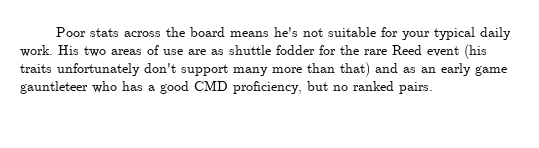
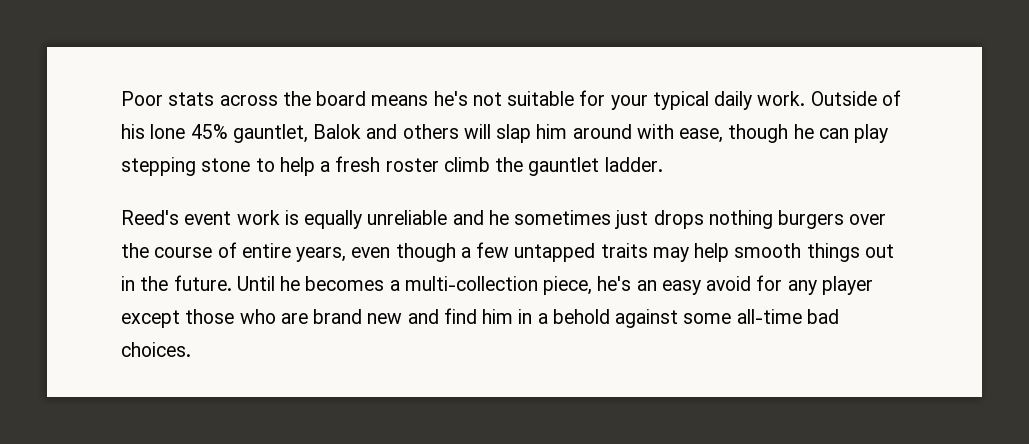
[58,44,487,59] [20,62,507,77] [20,80,433,94] His two areas of use are as shuttle fodder for the rare Reed event (his traits unfortunately don't support many more than that) and as an early game gauntleteer who has a good CMD proficiency, but no ranked pairs. -> [810,90,901,106] [121,124,889,143] [121,156,663,176] [121,210,887,229] [121,242,894,262] [121,275,873,295] [121,308,839,328] [121,342,191,357] Outside of his lone 45% gauntlet, Balok and others will slap him around with ease, though he can play stepping stone to help a fresh roster climb the gauntlet ladder. // Reed's event work is equally unreliable and he sometimes just drops nothing burgers over the course of entire years, even though a few untapped traits may help smooth things out in the future. Until he becomes a multi-collection piece, he's an easy avoid for any player except those who are brand new and find him in a behold against some all-time bad choices.

